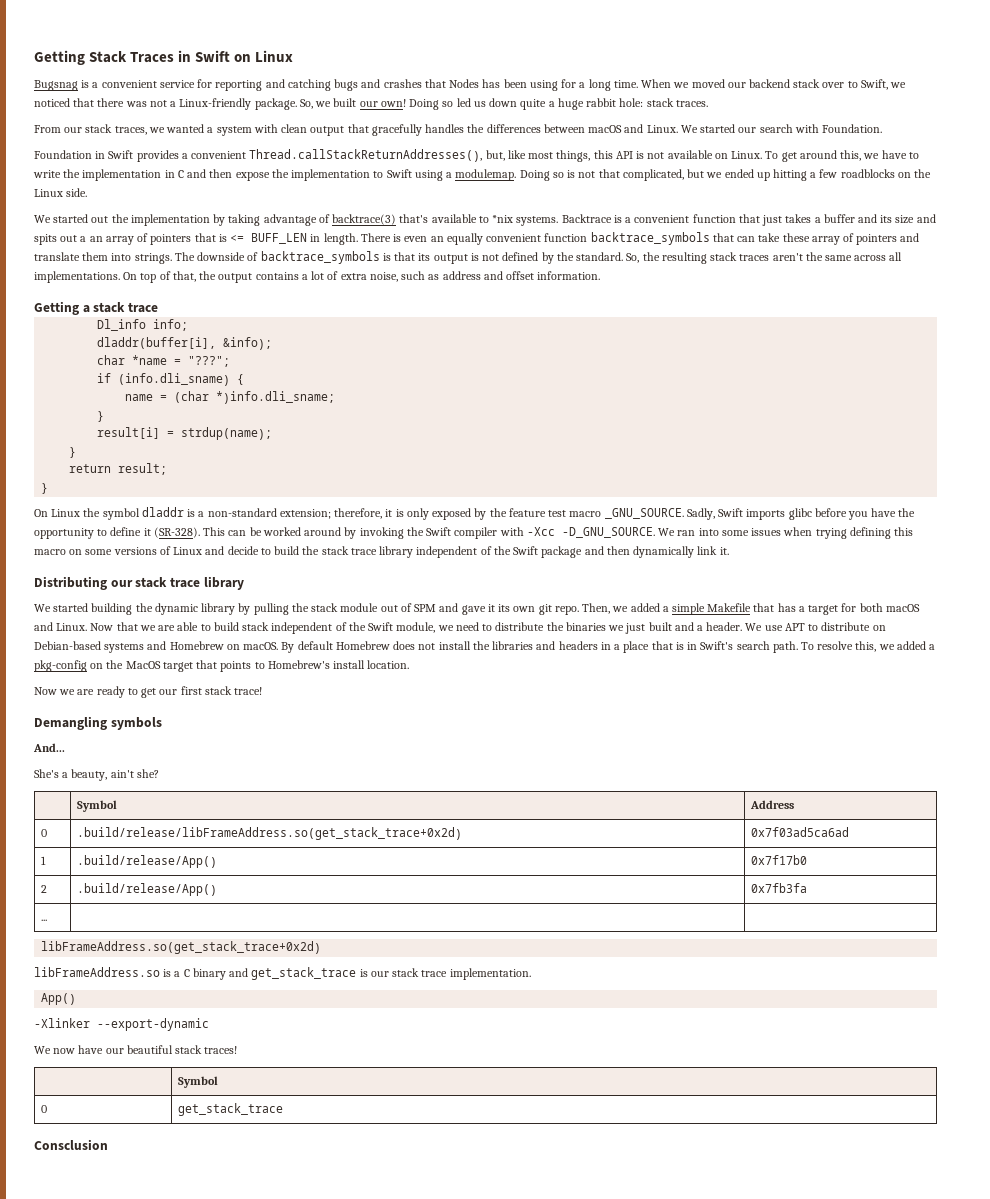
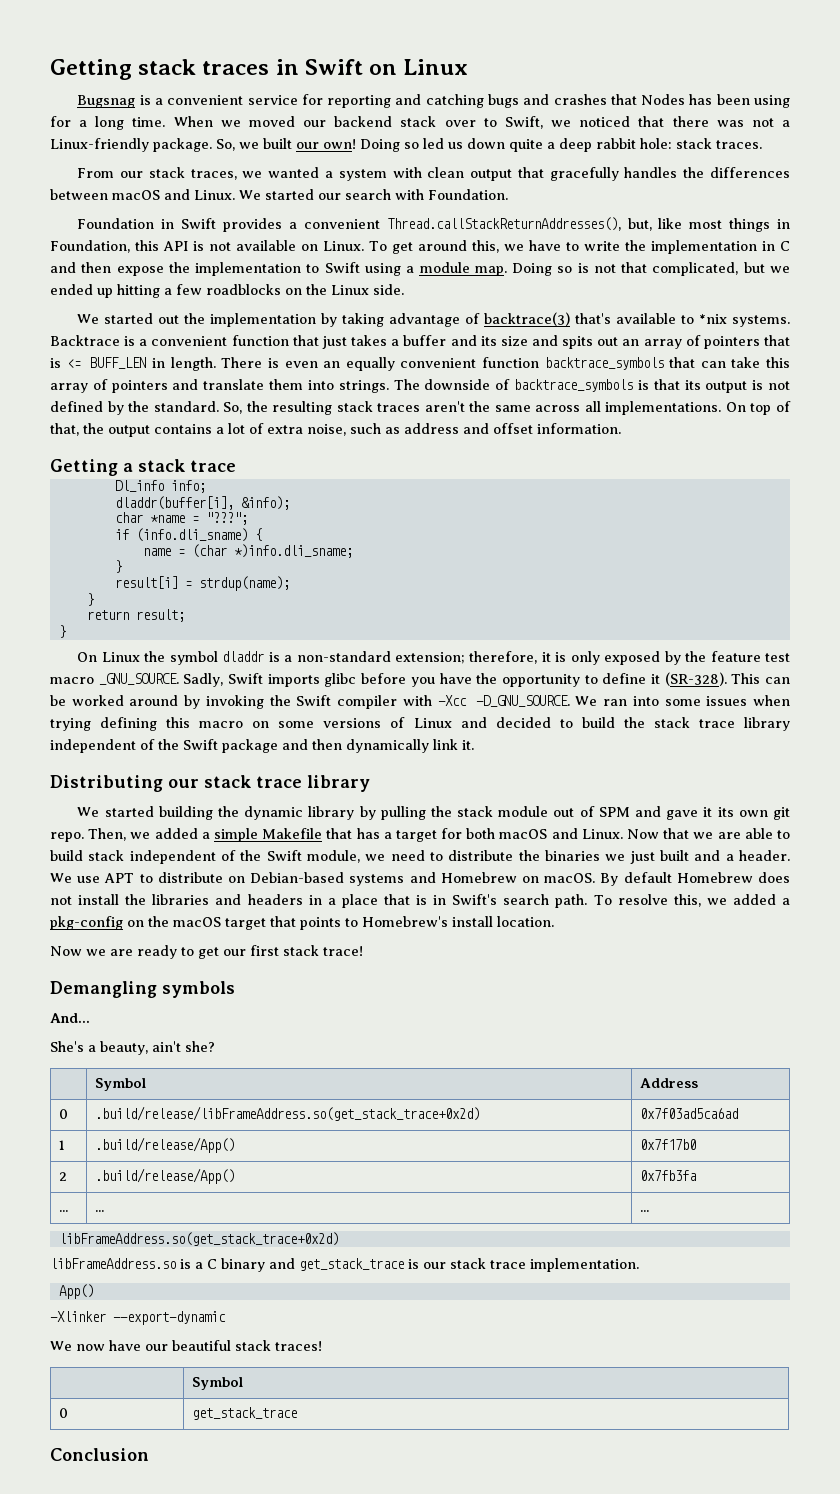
[34,50,175,65] Getting Stack Traces -> [50,59,270,80] Getting stack traces
[557,98,584,110] huge -> [559,138,592,152] deep
[556,150,591,162] things, -> [729,218,790,232] [50,240,130,253] things in Foundation,
[455,169,517,181] modulemap. -> [419,262,507,276] module map.
[80,236,87,242] a -> (619, 341) none
[782,233,810,242] these -> [766,357,790,368] this
[227,546,259,555] decide -> [495,717,551,728] decided
[125,661,161,669] MacOS -> [173,917,221,927] macOS
(48, 920) | -> [94,1210,104,1212] [639,1210,649,1212] ... | ...
[34,1139,108,1150] Consclusion -> [50,1448,149,1461] Conclusion

